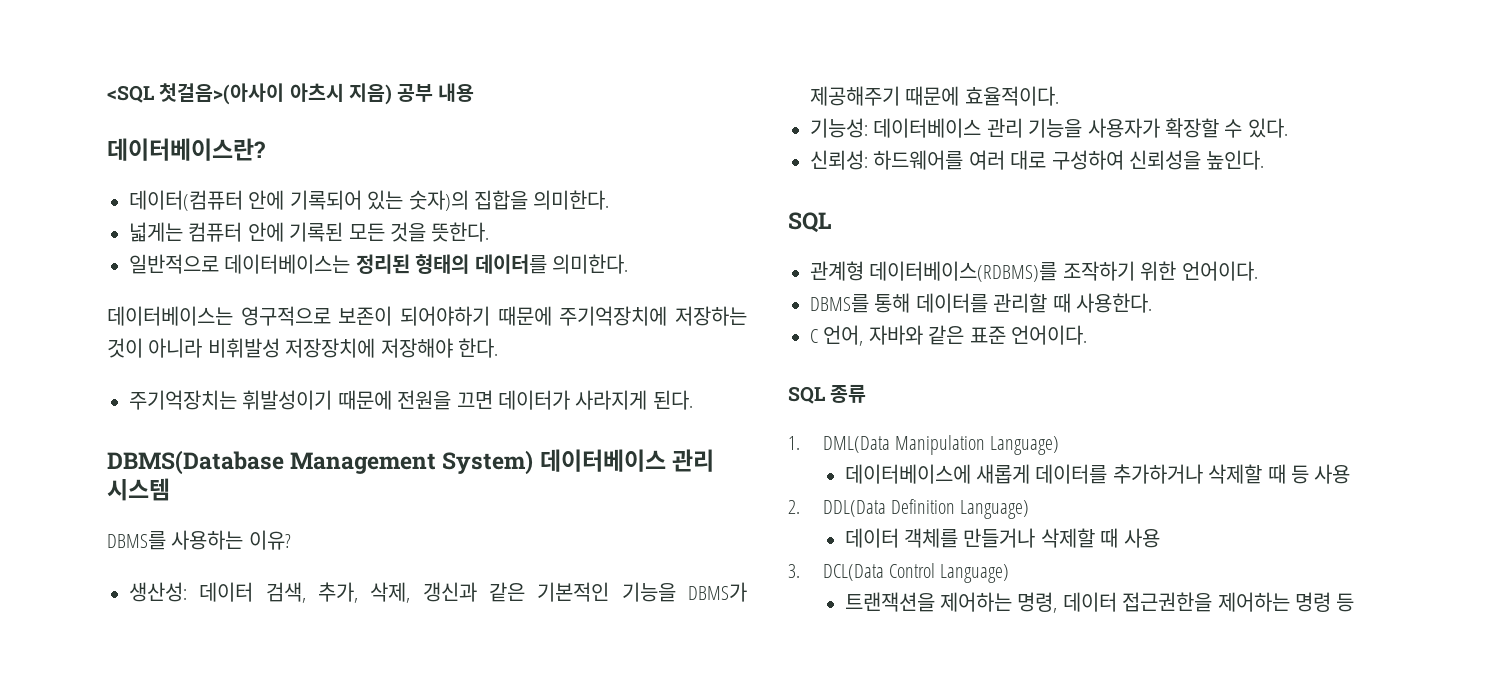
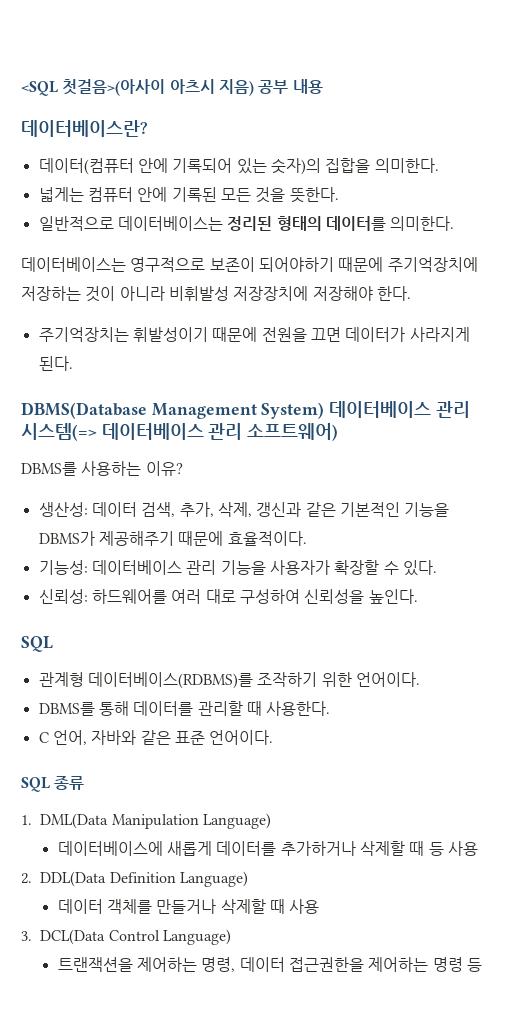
[107,478,170,501] 시스템 -> [21,423,339,441] 시스템(=> 데이터베이스 관리 소프트웨어)

